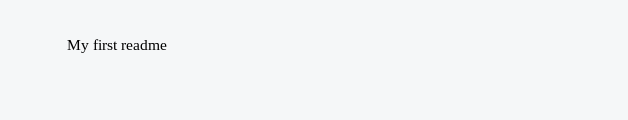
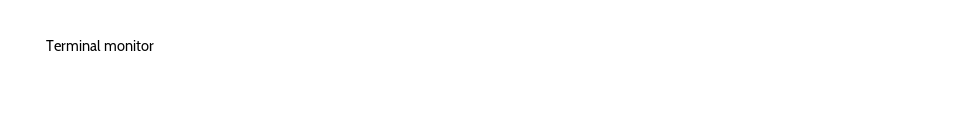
[67,39,168,53] My first readme -> [46,40,154,51] Terminal monitor

